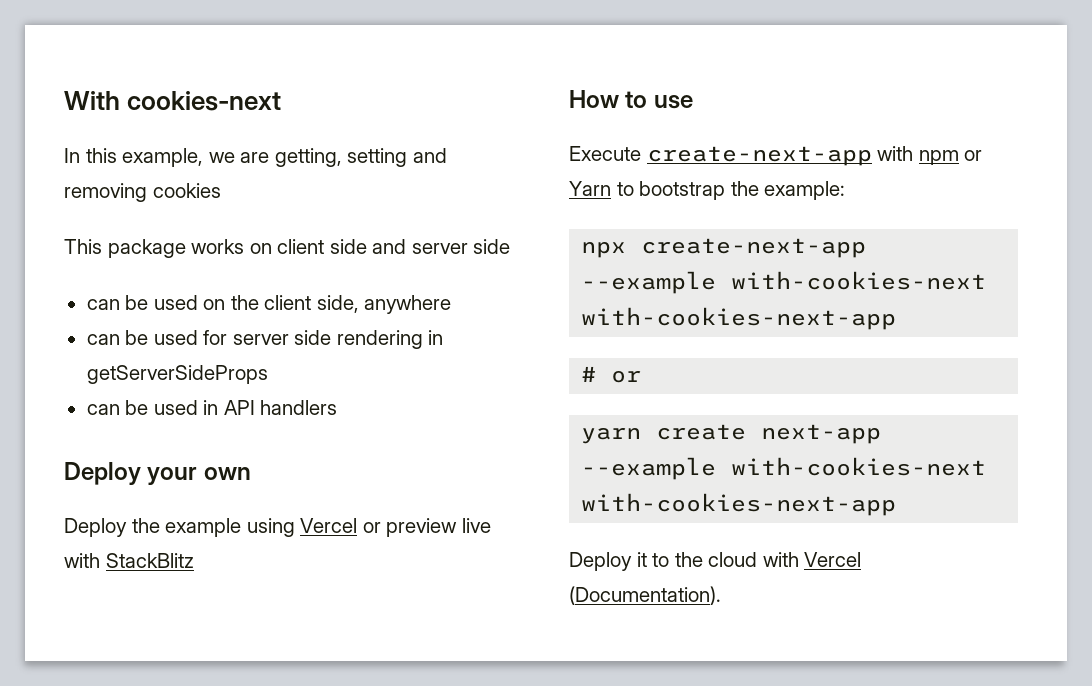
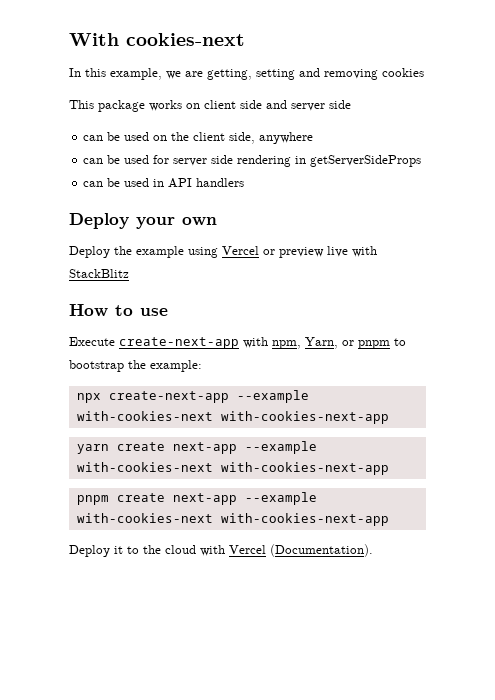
[918,150,983,165] [569,181,611,196] npm or Yarn -> [272,337,390,349] npm, Yarn, or pnpm
[581,366,642,383] [581,427,642,444] # or // yarn -> [76,441,317,454] [76,462,389,475] [76,495,109,505] yarn create next-app --example with-cookies-next with-cookies-next-app // pnpm

